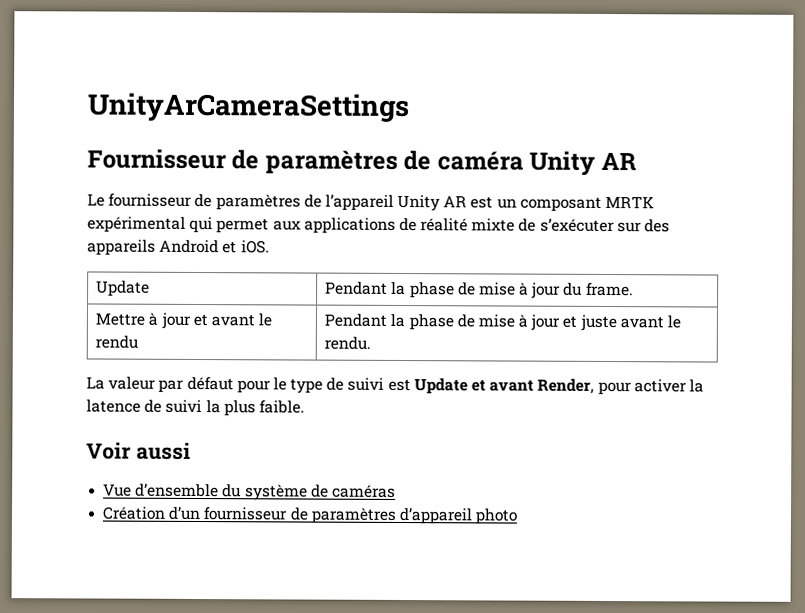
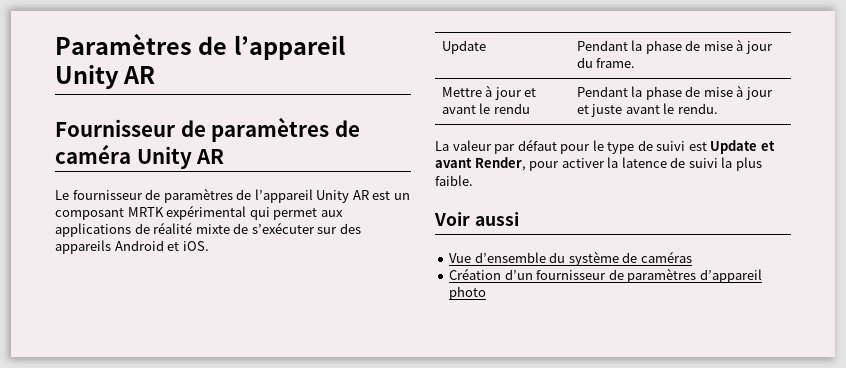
[87,92,410,123] UnityArCameraSettings -> [55,33,345,60] [55,65,156,89] Paramètres de l’appareil Unity AR

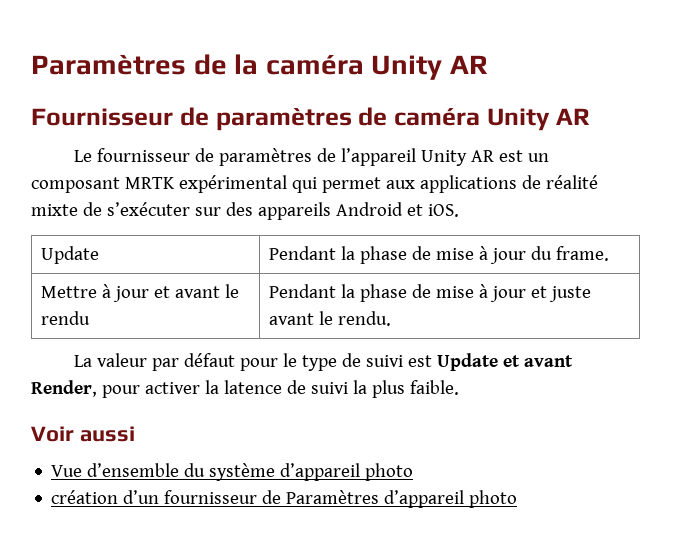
[233,35,345,60] l’appareil -> [234,54,364,75] la caméra
[622,251,692,263] [449,268,502,280] de caméras // Création -> [280,463,414,481] [51,490,119,504] d’appareil photo // création
[627,268,697,283] paramètres -> [286,490,380,504] Paramètres

